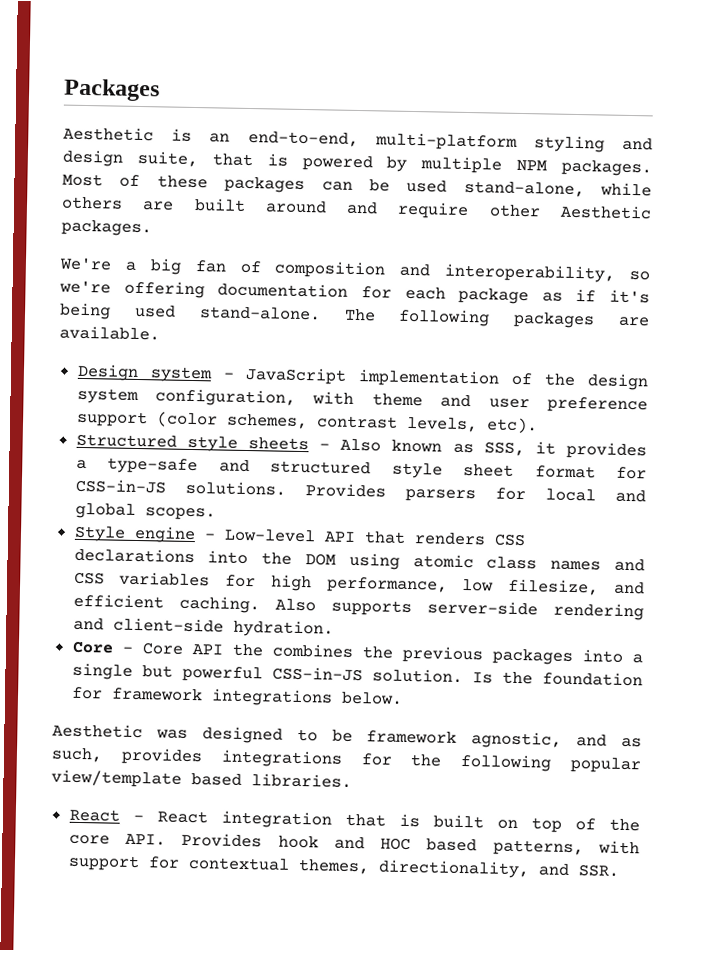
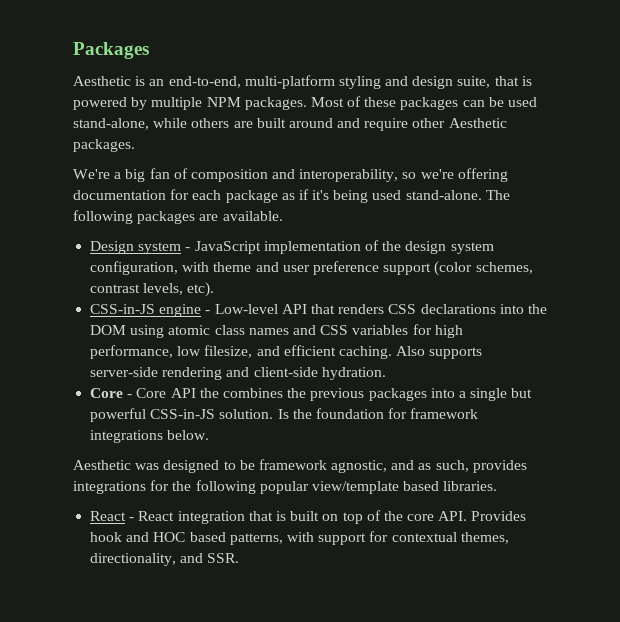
[75,433,647,460] [75,457,647,480] [74,478,646,503] [74,502,216,521] [73,525,126,542] Structured style sheets - Also known as SSS, it provides a type-safe and structured style sheet format for CSS-in-JS solutions. Provides parsers for local and global scopes. // Style -> [90,304,156,314] CSS-in-JS

